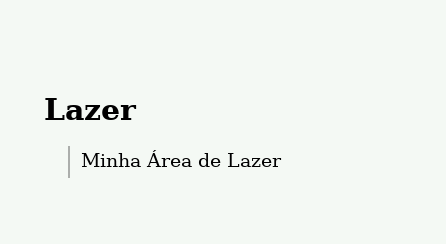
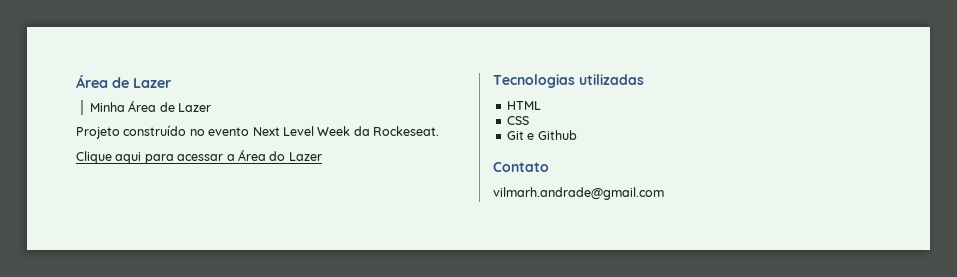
(44, 109) none -> [76,74,129,88] Área de
(282, 160) none -> [76,125,439,139] [76,150,322,164] [493,74,644,88] [506,101,541,110] [506,116,529,125] [506,130,577,140] [493,162,549,172] [493,187,664,200] // Projeto construído no evento Next Level Week da Rockeseat. // Clique aqui para acessar a Área do Lazer // Tecnologias utilizadas // HTML // CSS // Git e Github // Contato // vilmarh.andrade@gmail.com

